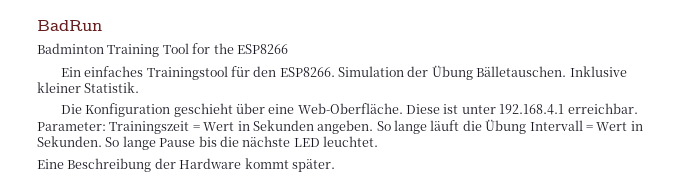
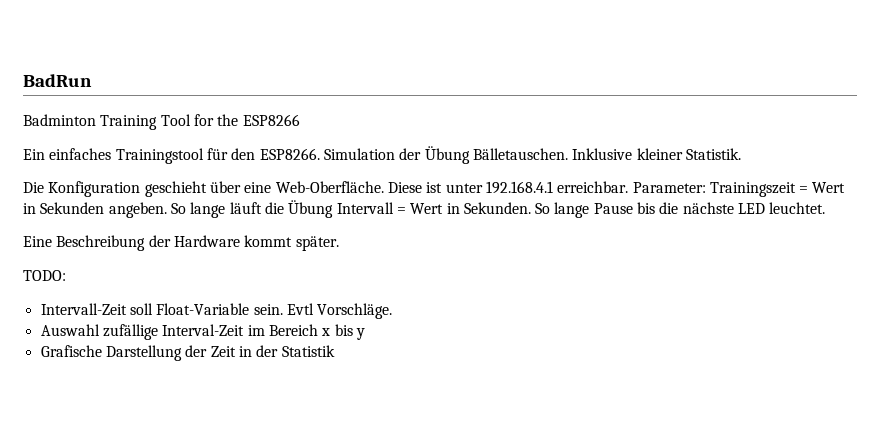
(335, 165) none -> [23,270,66,281] [40,303,393,319] [40,324,365,340] [40,345,335,361] // TODO: // Intervall-Zeit soll Float-Variable sein. Evtl Vorschläge. // Auswahl zufällige Interval-Zeit im Bereich x bis y // Grafische Darstellung der Zeit in der Statistik

